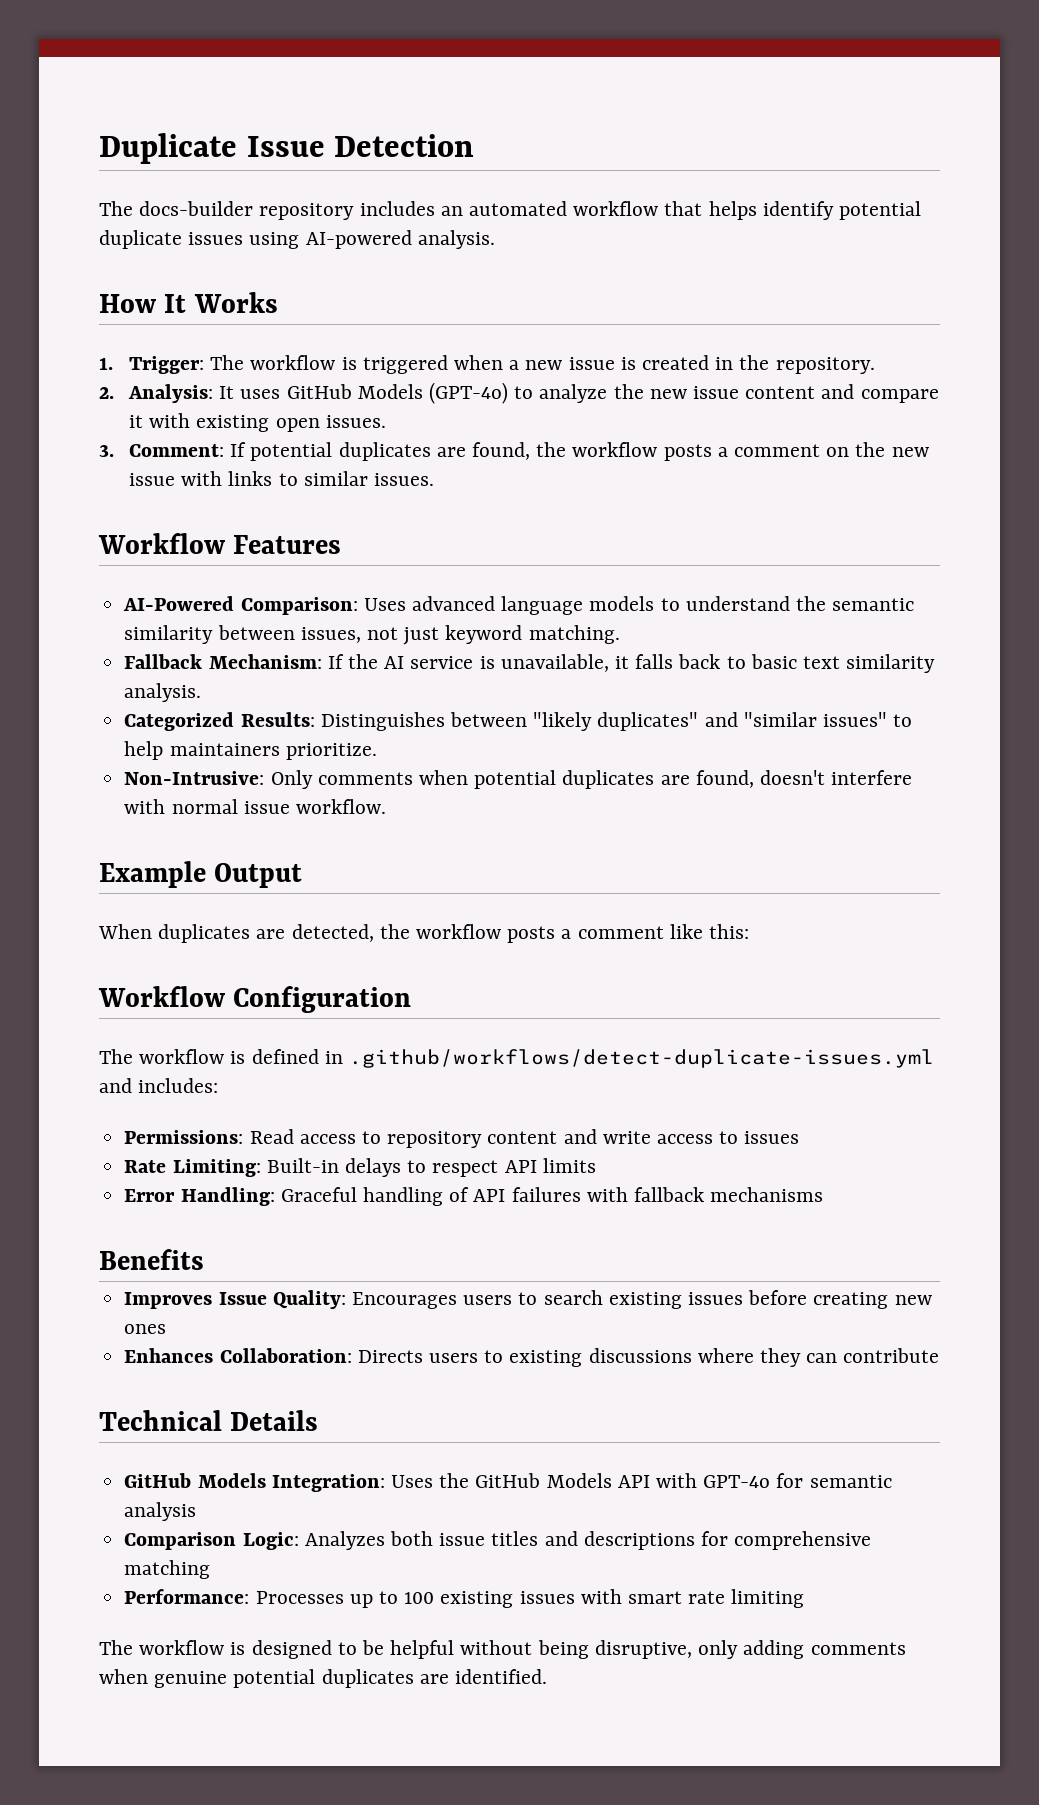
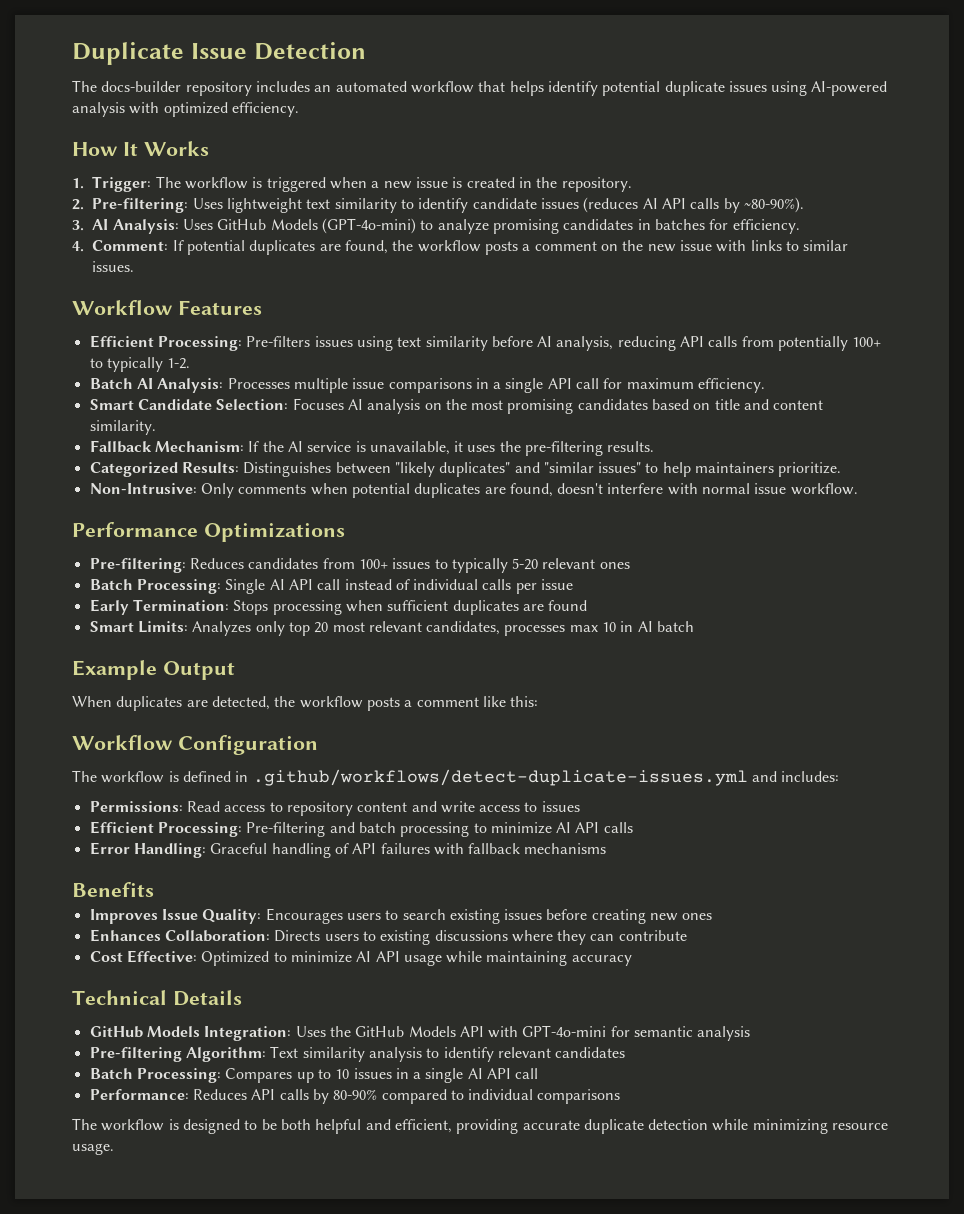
[417,230,495,249] analysis. -> [72,102,299,117] analysis with optimized efficiency.
[127,382,508,404] Analysis: It uses GitHub Models (GPT-4o) -> [92,197,804,213] [72,218,417,234] Pre-filtering: Uses lightweight text similarity to identify candidate issues (reduces AI API calls by ~80-90%). // 3. AI Analysis: Uses GitHub Models (GPT-4o-mini)
[613,384,939,403] [128,413,386,432] [99,445,114,457] the new issue content and compare it with existing open issues. // 3. -> [493,219,800,234] [72,241,84,252] promising candidates in batches for efficiency. // 4.
[123,596,915,615] [124,625,620,645] AI-Powered Comparison: Uses advanced language models to understand the semantic similarity between issues, not just keyword matching. -> [89,335,882,351] [89,357,191,372] [89,378,766,393] [89,398,824,414] [89,420,156,435] Efficient Processing: Pre-filters issues using text similarity before AI analysis, reducing API calls from potentially 100+ to typically 1-2. // Batch AI Analysis: Processes multiple issue comparisons in a single API call for maximum efficiency. // Smart Candidate Selection: Focuses AI analysis on the most promising candidates based on title and content similarity.
[635,654,936,673] [124,683,202,702] falls back to basic text similarity analysis. -> [467,441,655,456] uses the pre-filtering results.
(386, 806) none -> [72,522,345,542] [89,558,630,573] [89,579,574,594] [89,599,588,615] [89,621,695,636] // Performance Optimizations // Pre-filtering: Reduces candidates from 100+ issues to typically 5-20 relevant ones // Batch Processing: Single AI API call instead of individual calls per issue // Early Termination: Stops processing when sufficient duplicates are found // Smart Limits: Analyzes only top 20 most relevant candidates, processes max 10 in AI batch
[124,1158,596,1177] Rate Limiting: Built-in delays to respect API limits -> [89,821,633,837] Efficient Processing: Pre-filtering and batch processing to minimize AI API calls
(940, 1355) none -> [89,950,632,966] // Cost Effective: Optimized to minimize AI API usage while maintaining accuracy
[703,1475,771,1488] GPT-4o -> [522,1025,607,1037] GPT-4o-mini
[124,1531,872,1550] [124,1560,211,1579] [124,1589,805,1608] Comparison Logic: Analyzes both issue titles and descriptions for comprehensive matching // Performance: Processes up to 100 existing issues with smart rate limiting -> [89,1046,626,1062] [89,1068,539,1083] [89,1089,621,1104] Pre-filtering Algorithm: Text similarity analysis to identify relevant candidates // Batch Processing: Compares up to 10 issues in a single AI API call // Performance: Reduces API calls by 80-90% compared to individual comparisons
[390,1640,906,1659] [99,1669,548,1688] helpful without being disruptive, only adding comments when genuine potential duplicates are identified. -> [280,1119,889,1134] [72,1143,114,1155] both helpful and efficient, providing accurate duplicate detection while minimizing resource usage.

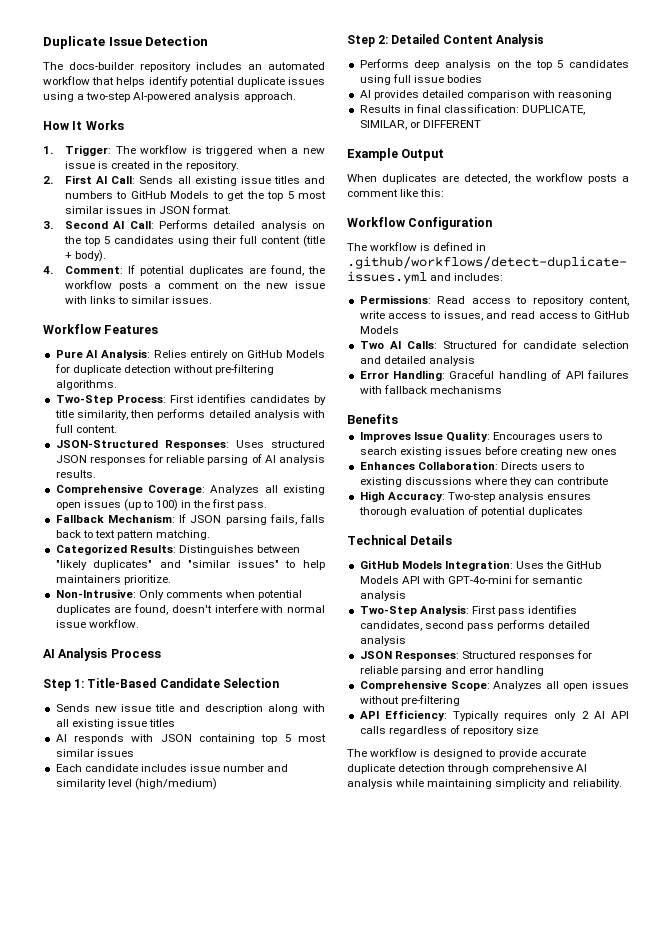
[811,81,888,96] [72,102,299,117] AI-powered analysis with optimized efficiency. -> [77,92,296,102] a two-step AI-powered analysis approach.
[92,197,804,213] [72,218,800,234] Pre-filtering: Uses lightweight text similarity to identify candidate issues (reduces AI API calls by ~80-90%). // 3. AI Analysis: Uses GitHub Models (GPT-4o-mini) to analyze promising candidates in batches for efficiency. -> [64,175,325,186] [64,191,326,201] [64,205,232,214] [43,220,325,231] [63,235,325,247] [64,250,107,262] First AI Call: Sends all existing issue titles and numbers to GitHub Models to get the top 5 most similar issues in JSON format. // 3. Second AI Call: Performs detailed analysis on the top 5 candidates using their full content (title + body).
[89,335,882,351] [89,357,191,372] [89,378,766,393] [89,398,824,414] [89,420,156,435] [89,440,655,456] Efficient Processing: Pre-filters issues using text similarity before AI analysis, reducing API calls from potentially 100+ to typically 1-2. // Batch AI Analysis: Processes multiple issue comparisons in a single API call for maximum efficiency. // Smart Candidate Selection: Focuses AI analysis on the most promising candidates based on title and content similarity. // Fallback Mechanism: If the AI service is unavailable, it uses the pre-filtering results. -> [55,349,325,360] [54,364,275,375] [55,380,117,390] [55,394,326,405] [54,409,325,420] [54,424,117,433] [55,440,325,450] [55,454,326,465] [55,470,96,478] [55,484,325,495] [55,499,268,511] [55,514,325,525] [55,530,211,540] Pure AI Analysis: Relies entirely on GitHub Models for duplicate detection without pre-filtering algorithms. // Two-Step Process: First identifies candidates by title similarity, then performs detailed analysis with full content. // JSON-Structured Responses: Uses structured JSON responses for reliable parsing of AI analysis results. // Comprehensive Coverage: Analyzes all existing open issues (up to 100) in the first pass. // Fallback Mechanism: If JSON parsing fails, falls back to text pattern matching.
[72,522,345,542] [89,558,630,573] [89,579,574,594] [89,599,588,615] [89,621,695,636] Performance Optimizations // Pre-filtering: Reduces candidates from 100+ issues to typically 5-20 relevant ones // Batch Processing: Single AI API call instead of individual calls per issue // Early Termination: Stops processing when sufficient duplicates are found // Smart Limits: Analyzes only top 20 most relevant candidates, processes max 10 in AI batch -> [43,648,161,661] [43,678,279,691] [55,704,325,714] [55,719,175,729] [55,734,326,744] [55,749,134,757] [55,764,289,772] [55,778,217,790] [347,34,544,47] [359,59,629,70] [359,74,482,85] [359,90,613,100] [359,104,586,115] [359,120,481,130] AI Analysis Process // Step 1: Title-Based Candidate Selection // Sends new issue title and description along with all existing issue titles // AI responds with JSON containing top 5 most similar issues // Each candidate includes issue number and similarity level (high/medium) // Step 2: Detailed Content Analysis // Performs deep analysis on the top 5 candidates using full issue bodies // AI provides detailed comparison with reasoning // Results in final classification: DUPLICATE, SIMILAR, or DIFFERENT
[357,801,437,812] content and -> [589,296,629,306] content,
[541,801,580,812] [89,821,633,837] issues // Efficient Processing: Pre-filtering and batch processing to minimize AI API calls -> [443,311,629,321] [359,326,399,334] [359,340,629,349] [359,356,475,366] issues, and read access to GitHub Models // Two AI Calls: Structured for candidate selection and detailed analysis
[89,950,632,966] Cost Effective: Optimized to minimize AI API usage while maintaining accuracy -> [359,491,592,502] [358,506,584,517] High Accuracy: Two-step analysis ensures thorough evaluation of potential duplicates
[89,1046,626,1062] [89,1068,539,1083] [89,1089,621,1104] Pre-filtering Algorithm: Text similarity analysis to identify relevant candidates // Batch Processing: Compares up to 10 issues in a single AI API call // Performance: Reduces API calls by 80-90% compared to individual comparisons -> [359,605,578,616] [359,620,591,631] [359,636,406,646] [359,650,593,661] [359,666,545,676] [359,680,629,691] [359,695,460,706] [359,710,629,721] [359,725,539,736] Two-Step Analysis: First pass identifies candidates, second pass performs detailed analysis // JSON Responses: Structured responses for reliable parsing and error handling // Comprehensive Scope: Analyzes all open issues without pre-filtering // API Efficiency: Typically requires only 2 AI API calls regardless of repository size
[261,1119,889,1134] [72,1143,114,1155] be both helpful and efficient, providing accurate duplicate detection while minimizing resource usage. -> [498,749,586,759] [347,764,588,774] [347,779,622,789] provide accurate duplicate detection through comprehensive AI analysis while maintaining simplicity and reliability.

